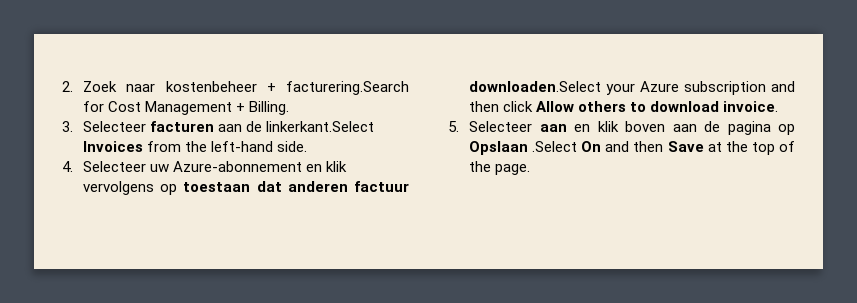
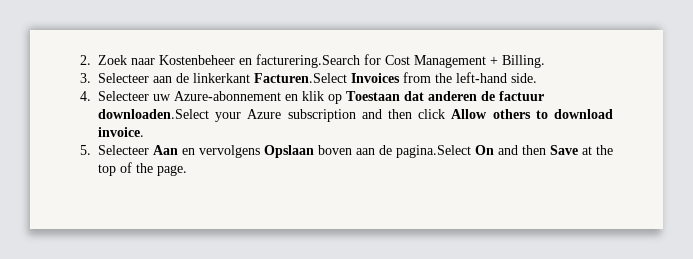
[165,81,276,92] kostenbeheer + -> [159,55,252,65] Kostenbeheer en
[150,121,375,132] facturen aan de linkerkant.Select -> [153,73,347,83] aan de linkerkant Facturen.Select
[83,181,251,195] vervolgens op toestaan -> [328,91,400,104] op Toestaan
(348, 186) none -> [481,91,495,101] de
[539,121,795,135] [469,141,578,155] aan en klik boven aan de pagina op Opslaan .Select -> [153,145,471,158] Aan en vervolgens Opslaan boven aan de pagina.Select

